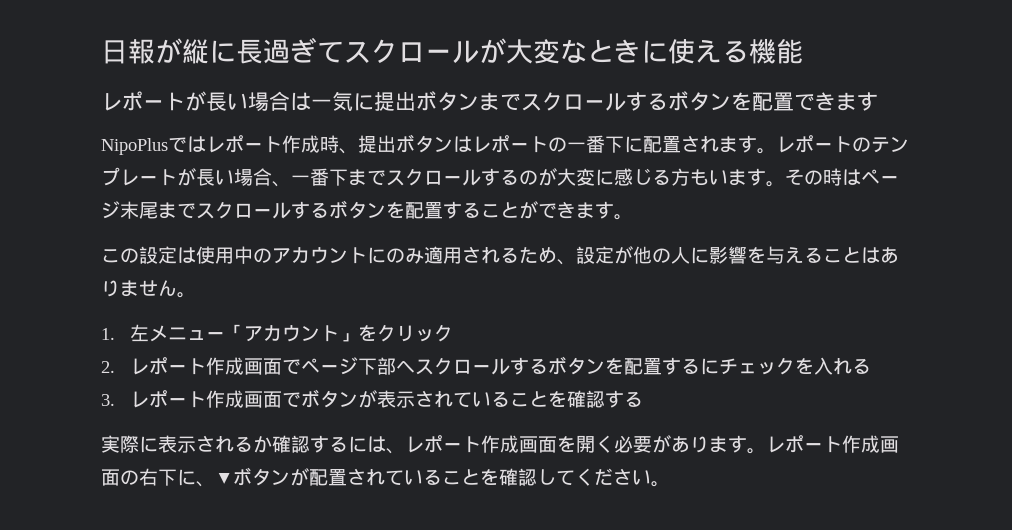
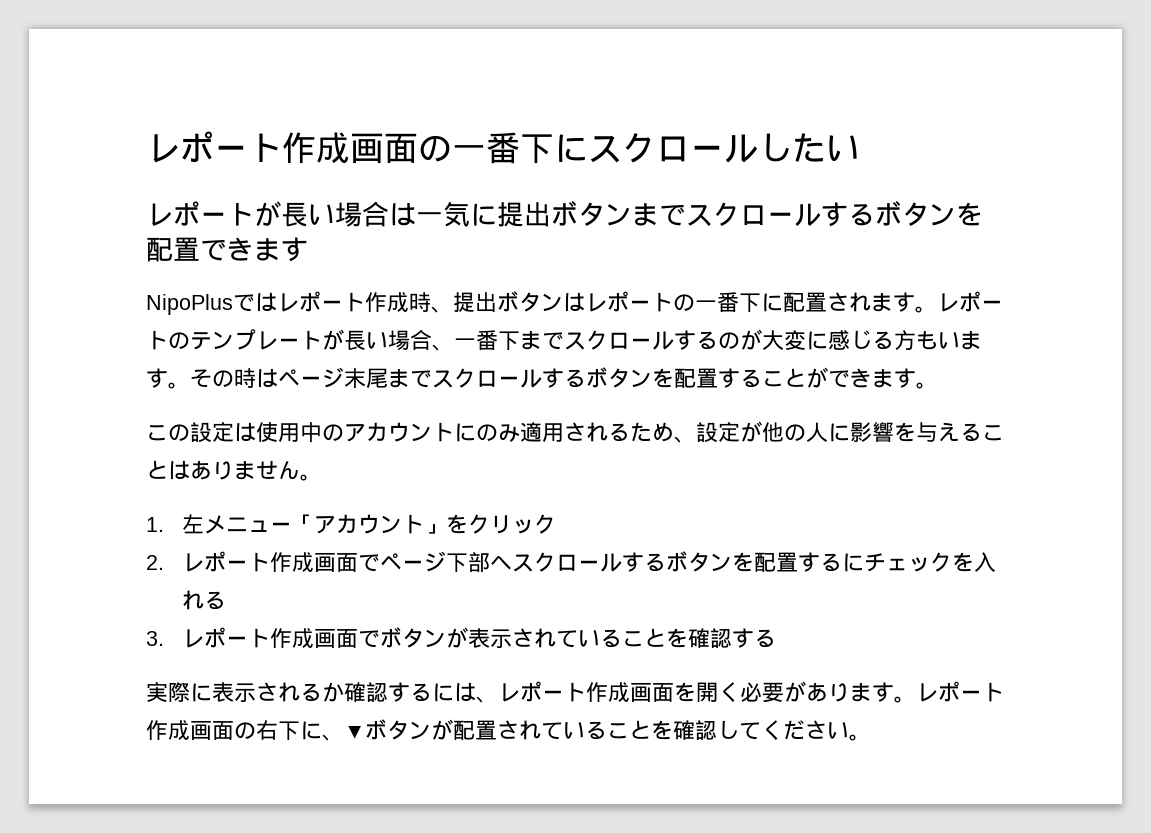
[101,37,803,64] 日報が縦に長過ぎてスクロールが大変なときに使える機能 -> [146,131,860,164] レポート作成画面の一番下にスクロールしたい

